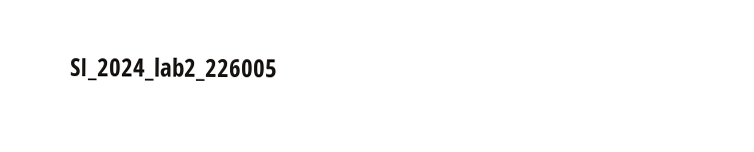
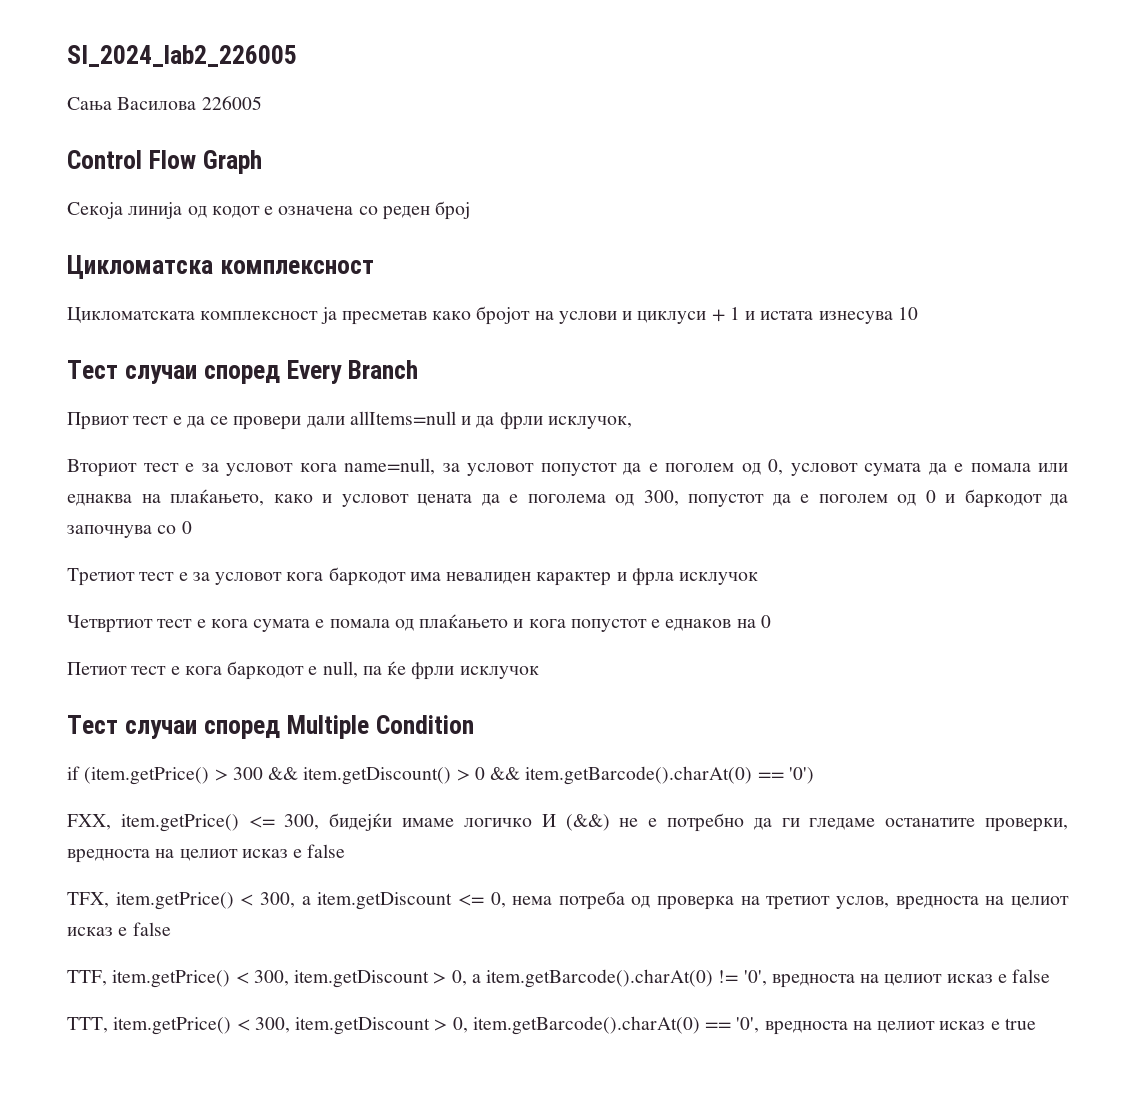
(278, 69) none -> [67,96,262,110] [67,150,262,174] [67,201,471,220] [67,255,374,280] [67,306,918,325] [67,360,418,384] [67,411,632,430] [67,458,1068,477] [67,489,1068,508] [67,521,192,538] [67,567,759,586] [67,614,771,633] [67,661,539,680] [67,715,474,739] [67,766,814,785] [67,813,1068,832] [67,844,346,863] [67,891,1069,910] [67,922,171,936] [67,969,1051,988] [67,1016,1036,1035] // Сања Василова 226005 // Control Flow Graph // Секоја линија од кодот е означена со реден број // Цикломатска комплексност // Цикломатската комплексност ја пресметав како бројот на услови и циклуси + 1 и истата изнесува 10 // Тест случаи според Every Branch // Првиот тест е да се провери дали allItems=null и да фрли исклучок, // Вториот тест е за условот кога name=null, за условот попустот да е поголем од 0, условот сумата да е помала или еднаква на плаќањето, како и условот цената да е поголема од 300, попустот да е поголем од 0 и баркодот да започнува со 0 // Третиот тест е за условот кога баркодот има невалиден карактер и фрла исклучок // Четвртиот тест е кога сумата е помала од плаќањето и кога попустот е еднаков на 0 // Петиот тест е кога баркодот е null, па ќе фрли исклучок // Тест случаи според Multiple Condition // if (item.getPrice() > 300 && item.getDiscount() > 0 && item.getBarcode().charAt(0) == '0') // FXX, item.getPrice() <= 300, бидејќи имаме логичко И (&&) не е потребно да ги гледаме останатите проверки, вредноста на целиот исказ е false // TFX, item.getPrice() < 300, а item.getDiscount <= 0, нема потреба од проверка на третиот услов, вредноста на целиот исказ е false // TTF, item.getPrice() < 300, item.getDiscount > 0, а item.getBarcode().charAt(0) != '0', вредноста на целиот исказ е false // TTT, item.getPrice() < 300, item.getDiscount > 0, item.getBarcode().charAt(0) == '0', вредноста на целиот исказ е true

